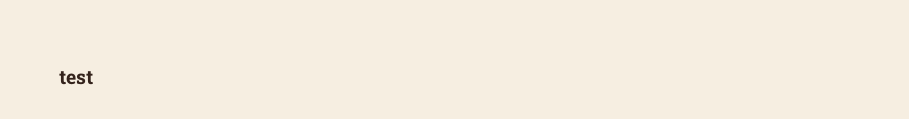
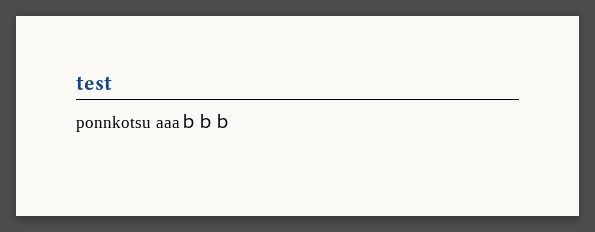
(93, 78) none -> [76,113,231,132] // ponnkotsu aaaｂｂｂ

